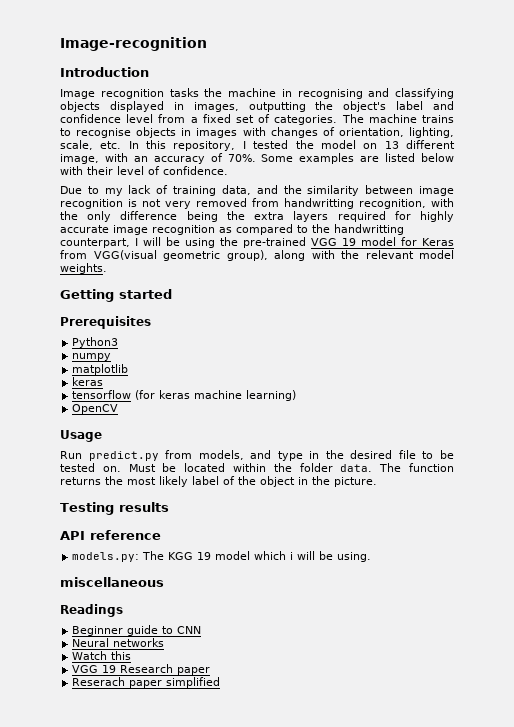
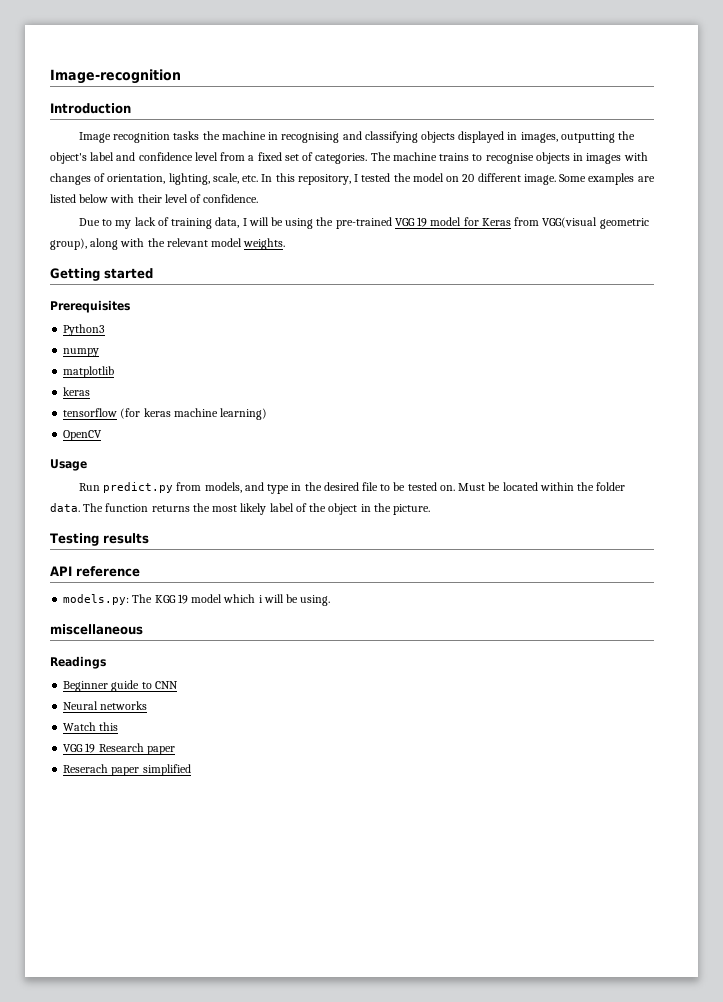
[384,140,456,149] [60,153,256,164] 13 different image, with an accuracy of 70%. -> [462,173,556,185] 20 different image.
[256,185,454,196] [60,198,454,209] [60,211,455,222] [60,224,404,235] [60,238,130,248] and the similarity between image recognition is not very removed from handwritting recognition, with the only difference being the extra layers required for highly accurate image recognition as compared to the handwritting counterpart, -> (240, 222) none

